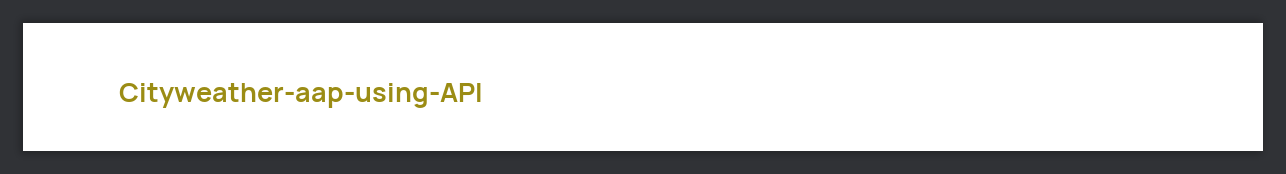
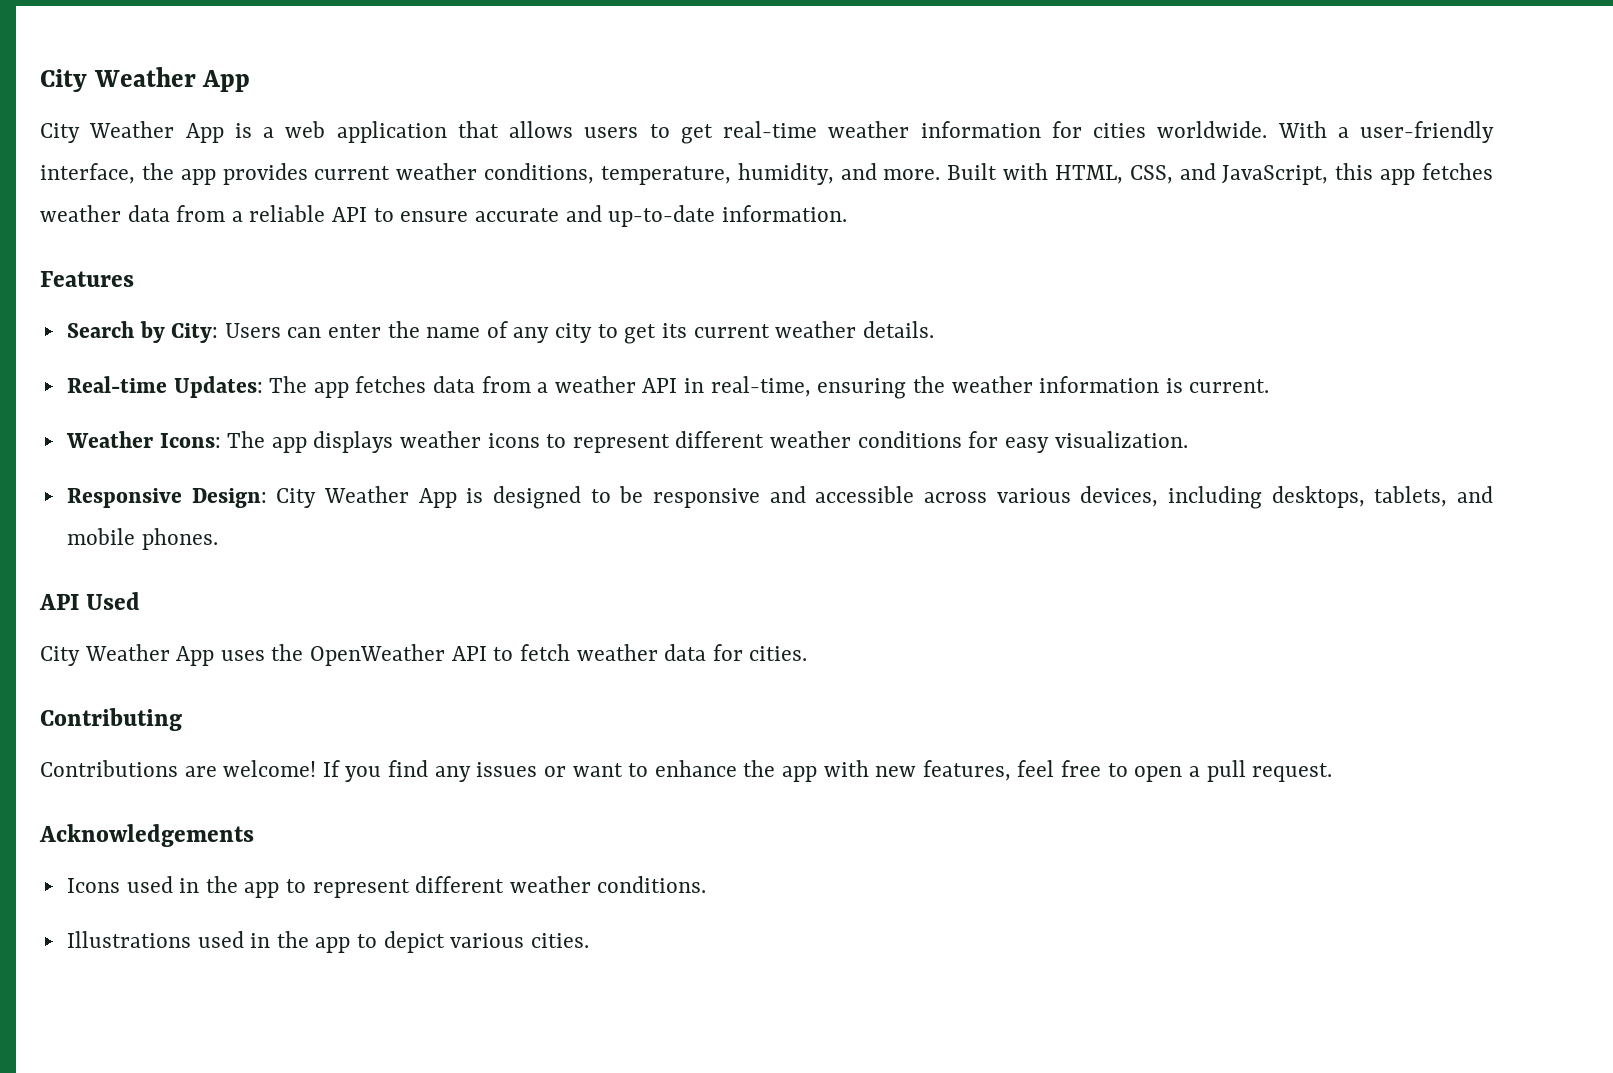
[119,83,483,108] Cityweather-aap-using-API -> [40,67,251,92] [40,121,1494,144] [40,163,1494,185] [40,205,847,227] [40,271,134,287] [66,321,934,344] [66,376,1270,399] [65,431,1188,453] [66,486,1494,509] [66,528,218,550] [39,592,141,610] [40,644,808,666] [40,708,182,731] [40,760,1333,782] [39,824,254,847] [66,876,707,898] [66,931,589,953] City Weather App // City Weather App is a web application that allows users to get real-time weather information for cities worldwide. With a user-friendly interface, the app provides current weather conditions, temperature, humidity, and more. Built with HTML, CSS, and JavaScript, this app fetches weather data from a reliable API to ensure accurate and up-to-date information. // Features // Search by City: Users can enter the name of any city to get its current weather details. // Real-time Updates: The app fetches data from a weather API in real-time, ensuring the weather information is current. // Weather Icons: The app displays weather icons to represent different weather conditions for easy visualization. // Responsive Design: City Weather App is designed to be responsive and accessible across various devices, including desktops, tablets, and mobile phones. // API Used // City Weather App uses the OpenWeather API to fetch weather data for cities. // Contributing // Contributions are welcome! If you find any issues or want to enhance the app with new features, feel free to open a pull request. // Acknowledgements // Icons used in the app to represent different weather conditions. // Illustrations used in the app to depict various cities.

